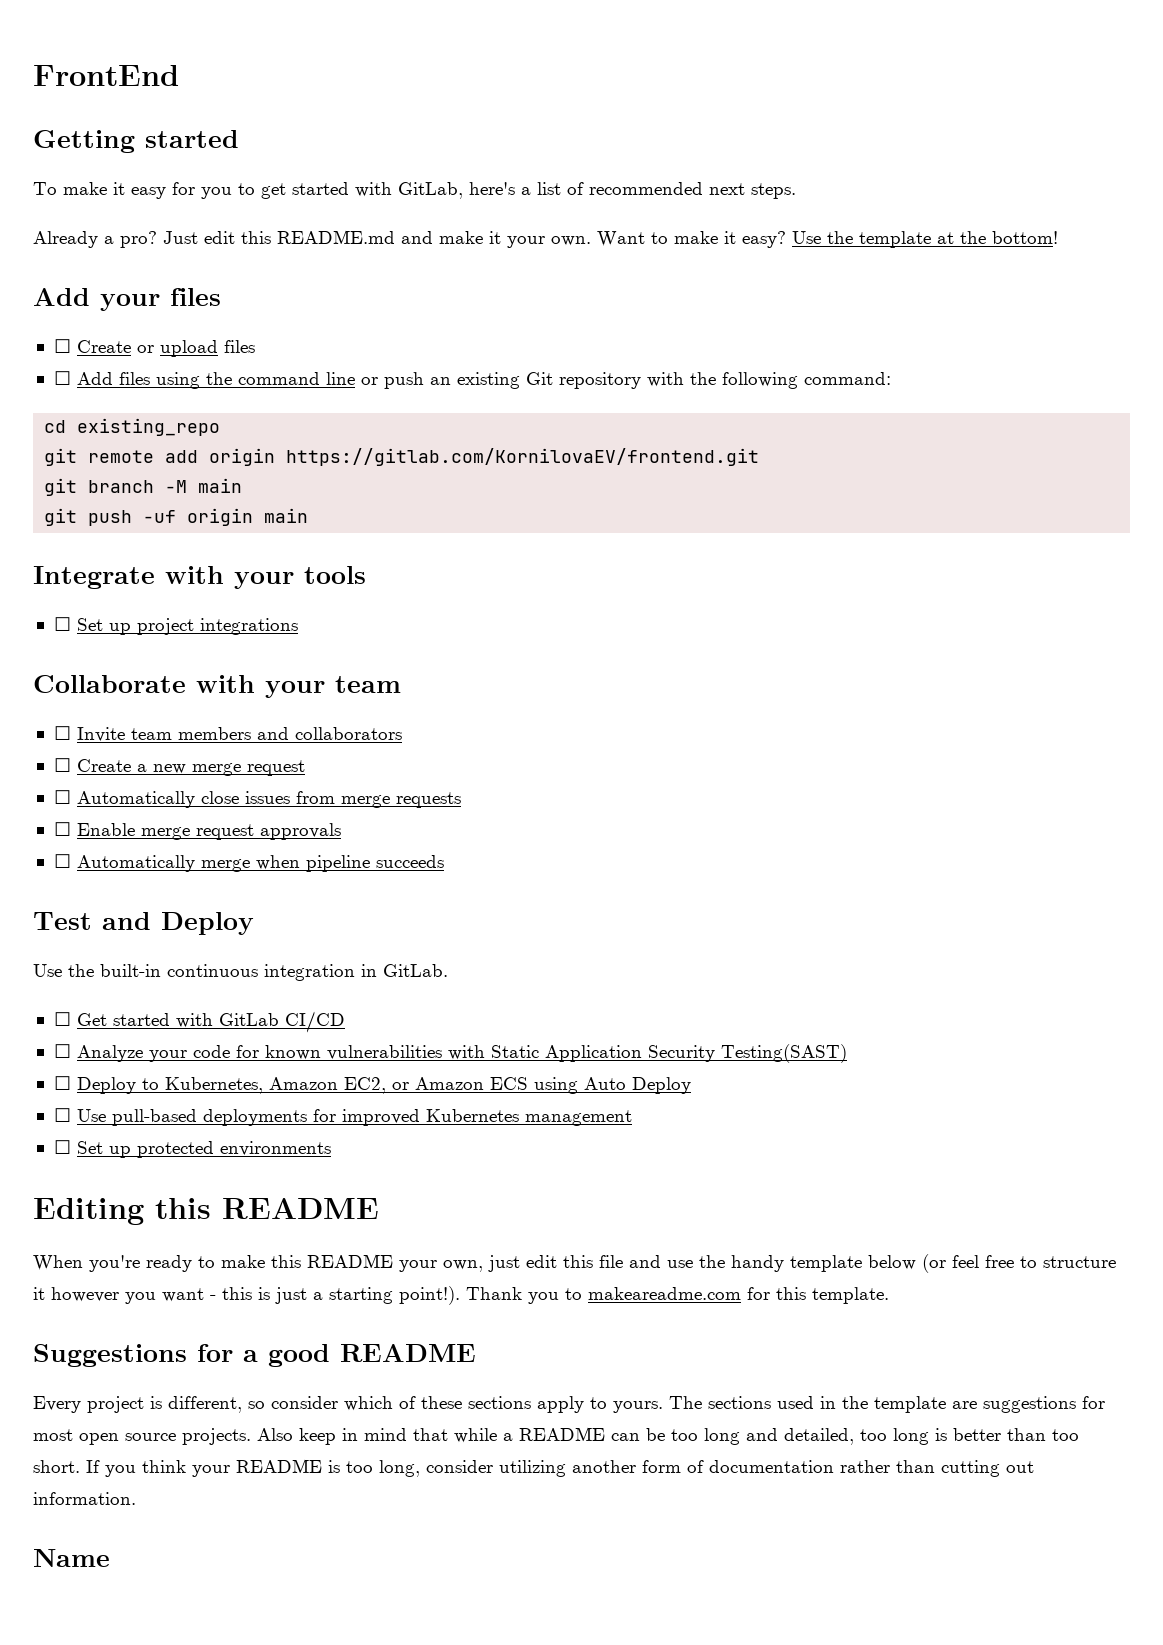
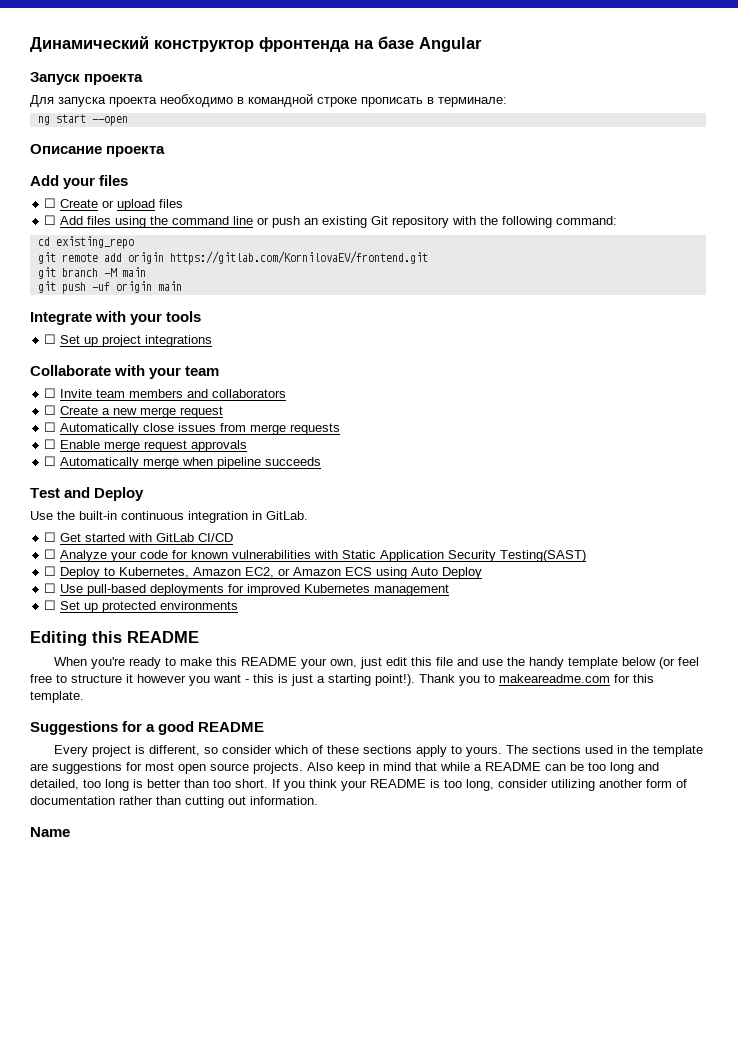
[33,65,179,86] [33,130,239,153] [33,182,796,199] [33,230,1058,248] FrontEnd // Getting started // To make it easy for you to get started with GitLab, here's a list of recommended next steps. // Already a pro? Just edit this README.md and make it your own. Want to make it easy? Use the template at the bottom! -> [30,36,482,52] [30,72,144,85] [30,93,507,107] [37,114,128,126] [30,144,166,157] Динамический конструктор фронтенда на базе Angular // Запуск проекта // Для запуска проекта необходимо в командной строке прописать в терминале: // ng start --open // Описание проекта

